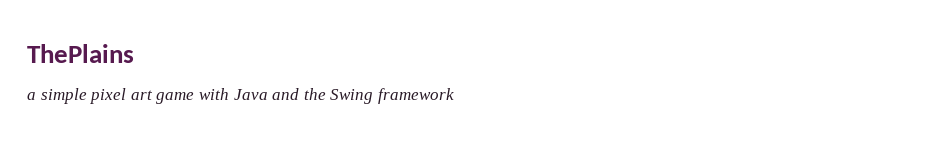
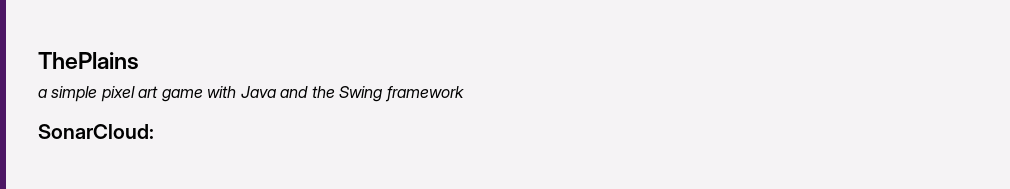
(454, 96) none -> [38,124,154,139] // SonarCloud:

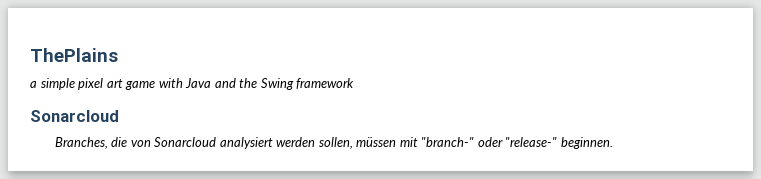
[38,124,154,139] SonarCloud: -> [30,110,119,122] [54,137,613,149] Sonarcloud // Branches, die von Sonarcloud analysiert werden sollen, müssen mit "branch-" oder "release-" beginnen.

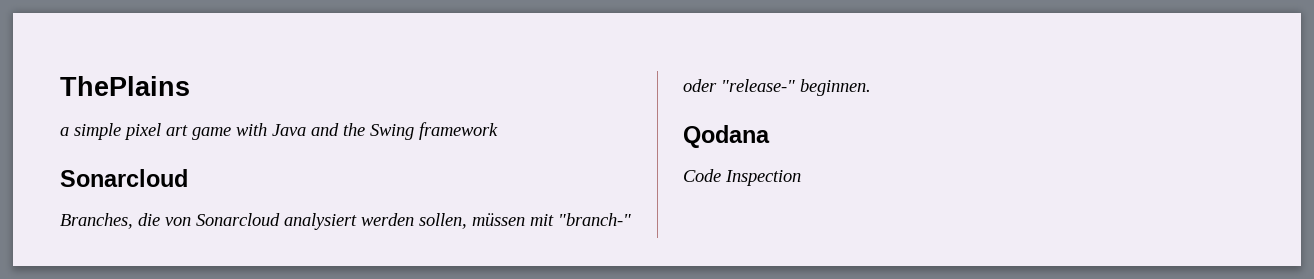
(613, 143) none -> [683,125,770,148] [683,169,801,186] // Qodana // Code Inspection

